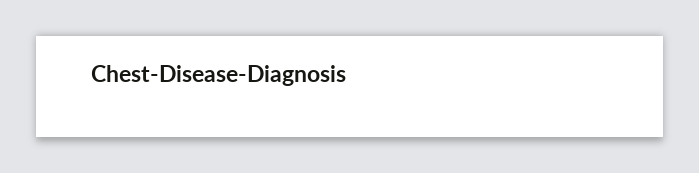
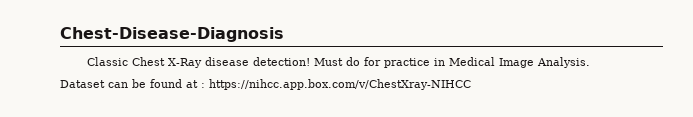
(346, 75) none -> [87,57,591,68] [60,79,471,90] // Classic Chest X-Ray disease detection! Must do for practice in Medical Image Analysis. // Dataset can be found at : https://nihcc.app.box.com/v/ChestXray-NIHCC

